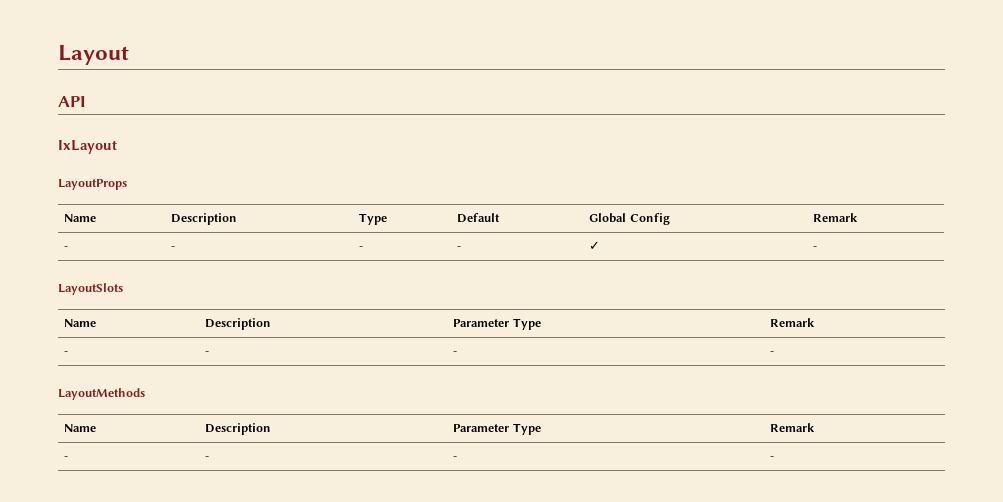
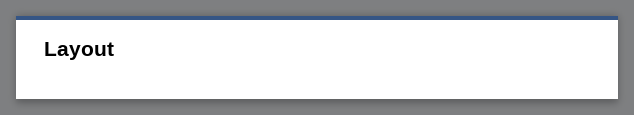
[58,96,86,107] [58,140,117,154] [58,179,127,190] [64,214,97,222] [171,213,238,225] [359,213,388,225] [457,213,501,223] [589,213,670,225] [813,213,859,222] [64,246,69,250] [171,246,176,250] [359,246,364,250] [457,246,462,250] [589,241,601,250] [813,246,818,250] [58,283,123,295] [64,319,97,327] [205,318,272,330] [453,318,541,330] [770,318,816,327] [64,351,69,355] [205,351,210,355] [453,351,458,355] [770,351,775,355] [58,388,145,400] [64,424,97,432] [205,423,272,435] [453,423,541,435] [770,423,816,432] [64,456,69,460] [205,456,210,460] [453,456,458,460] [770,456,775,460] // API // IxLayout // LayoutProps // Name | Description | Type | Default | Global Config | Remark // - | - | - | - | ✓ | - // LayoutSlots // Name | Description | Parameter Type | Remark // - | - | - | - // LayoutMethods // Name | Description | Parameter Type | Remark // - | - | - | - -> (114, 51) none

